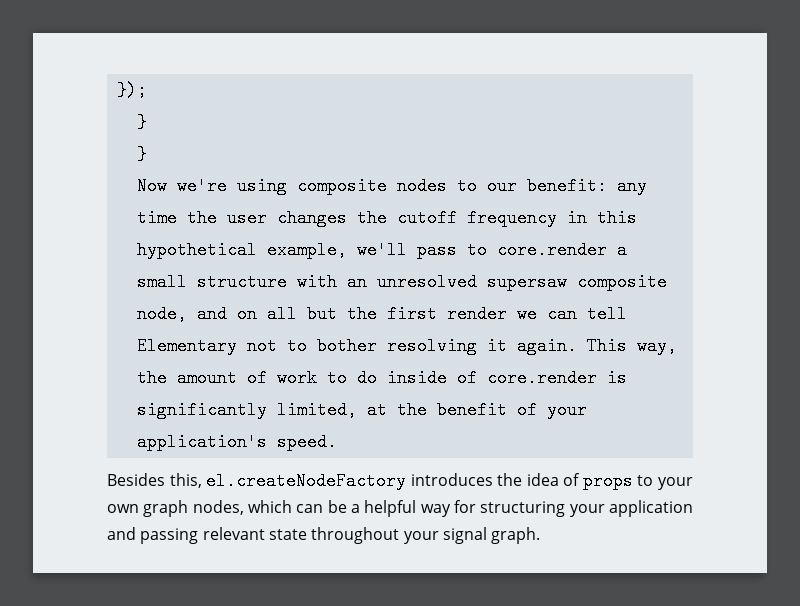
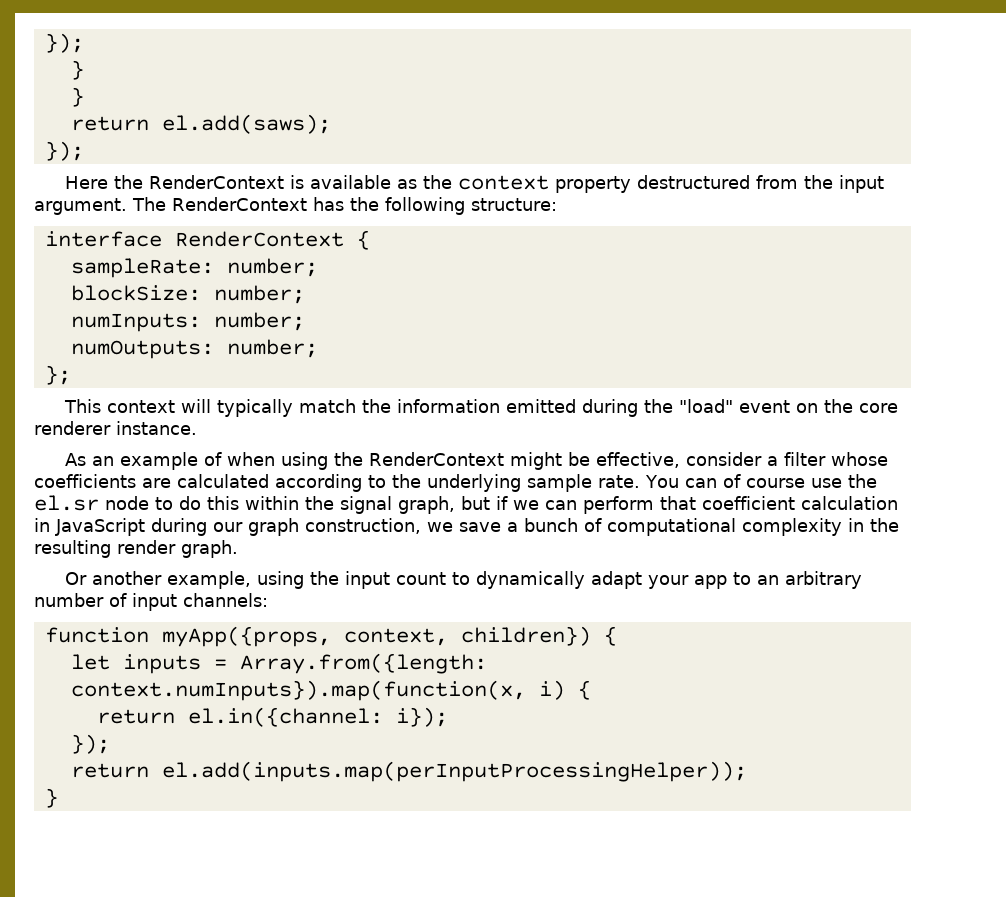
[136,177,647,195] [136,209,637,227] [136,241,627,259] [136,273,667,291] [136,305,627,323] [136,337,677,355] [136,369,627,387] [136,401,587,419] [136,433,337,451] [107,472,693,490] [107,500,693,517] [107,527,541,544] Now we're using composite nodes to our benefit: any time the user changes the cutoff frequency in this hypothetical example, we'll pass to core.render a small structure with an unresolved supersaw composite node, and on all but the first render we can tell Elementary not to bother resolving it again. This way, the amount of work to do inside of core.render is significantly limited, at the benefit of your application's speed. // Besides this, el.createNodeFactory introduces the idea of props to your own graph nodes, which can be a helpful way for structuring your application and passing relevant state throughout your signal graph. -> [70,114,331,134] [44,141,84,161] [64,175,884,193] [34,197,557,215] [44,230,370,250] [70,258,318,278] [70,285,305,304] [70,312,305,332] [70,339,318,359] [44,365,71,385] [63,399,898,417] [34,421,197,435] [64,452,888,470] [34,474,877,492] [34,495,898,514] [34,518,899,536] [34,540,238,558] [64,571,862,589] [34,593,268,611] [44,626,617,647] [70,653,487,674] [70,680,591,701] [96,707,448,727] [70,734,110,754] [70,761,747,782] [44,788,58,808] return el.add(saws); // }); // Here the RenderContext is available as the context property destructured from the input argument. The RenderContext has the following structure: // interface RenderContext { // sampleRate: number; // blockSize: number; // numInputs: number; // numOutputs: number; // }; // This context will typically match the information emitted during the "load" event on the core renderer instance. // As an example of when using the RenderContext might be effective, consider a filter whose coefficients are calculated according to the underlying sample rate. You can of course use the el.sr node to do this within the signal graph, but if we can perform that coefficient calculation in JavaScript during our graph construction, we save a bunch of computational complexity in the resulting render graph. // Or another example, using the input count to dynamically adapt your app to an arbitrary number of input channels: // function myApp({props, context, children}) { // let inputs = Array.from({length: context.numInputs}).map(function(x, i) { // return el.in({channel: i}); // }); // return el.add(inputs.map(perInputProcessingHelper)); // }

